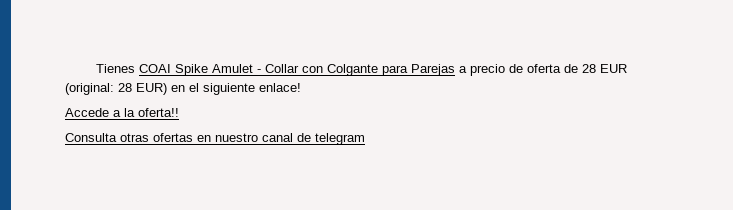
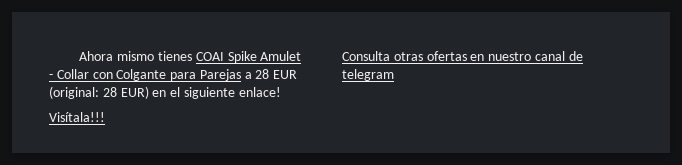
[96,64,136,73] Tienes -> [79,51,193,61] Ahora mismo tienes
[470,64,579,76] precio de oferta de -> (252, 75) none
[65,108,179,117] Accede a la oferta!! -> [49,112,105,122] Visítala!!!

